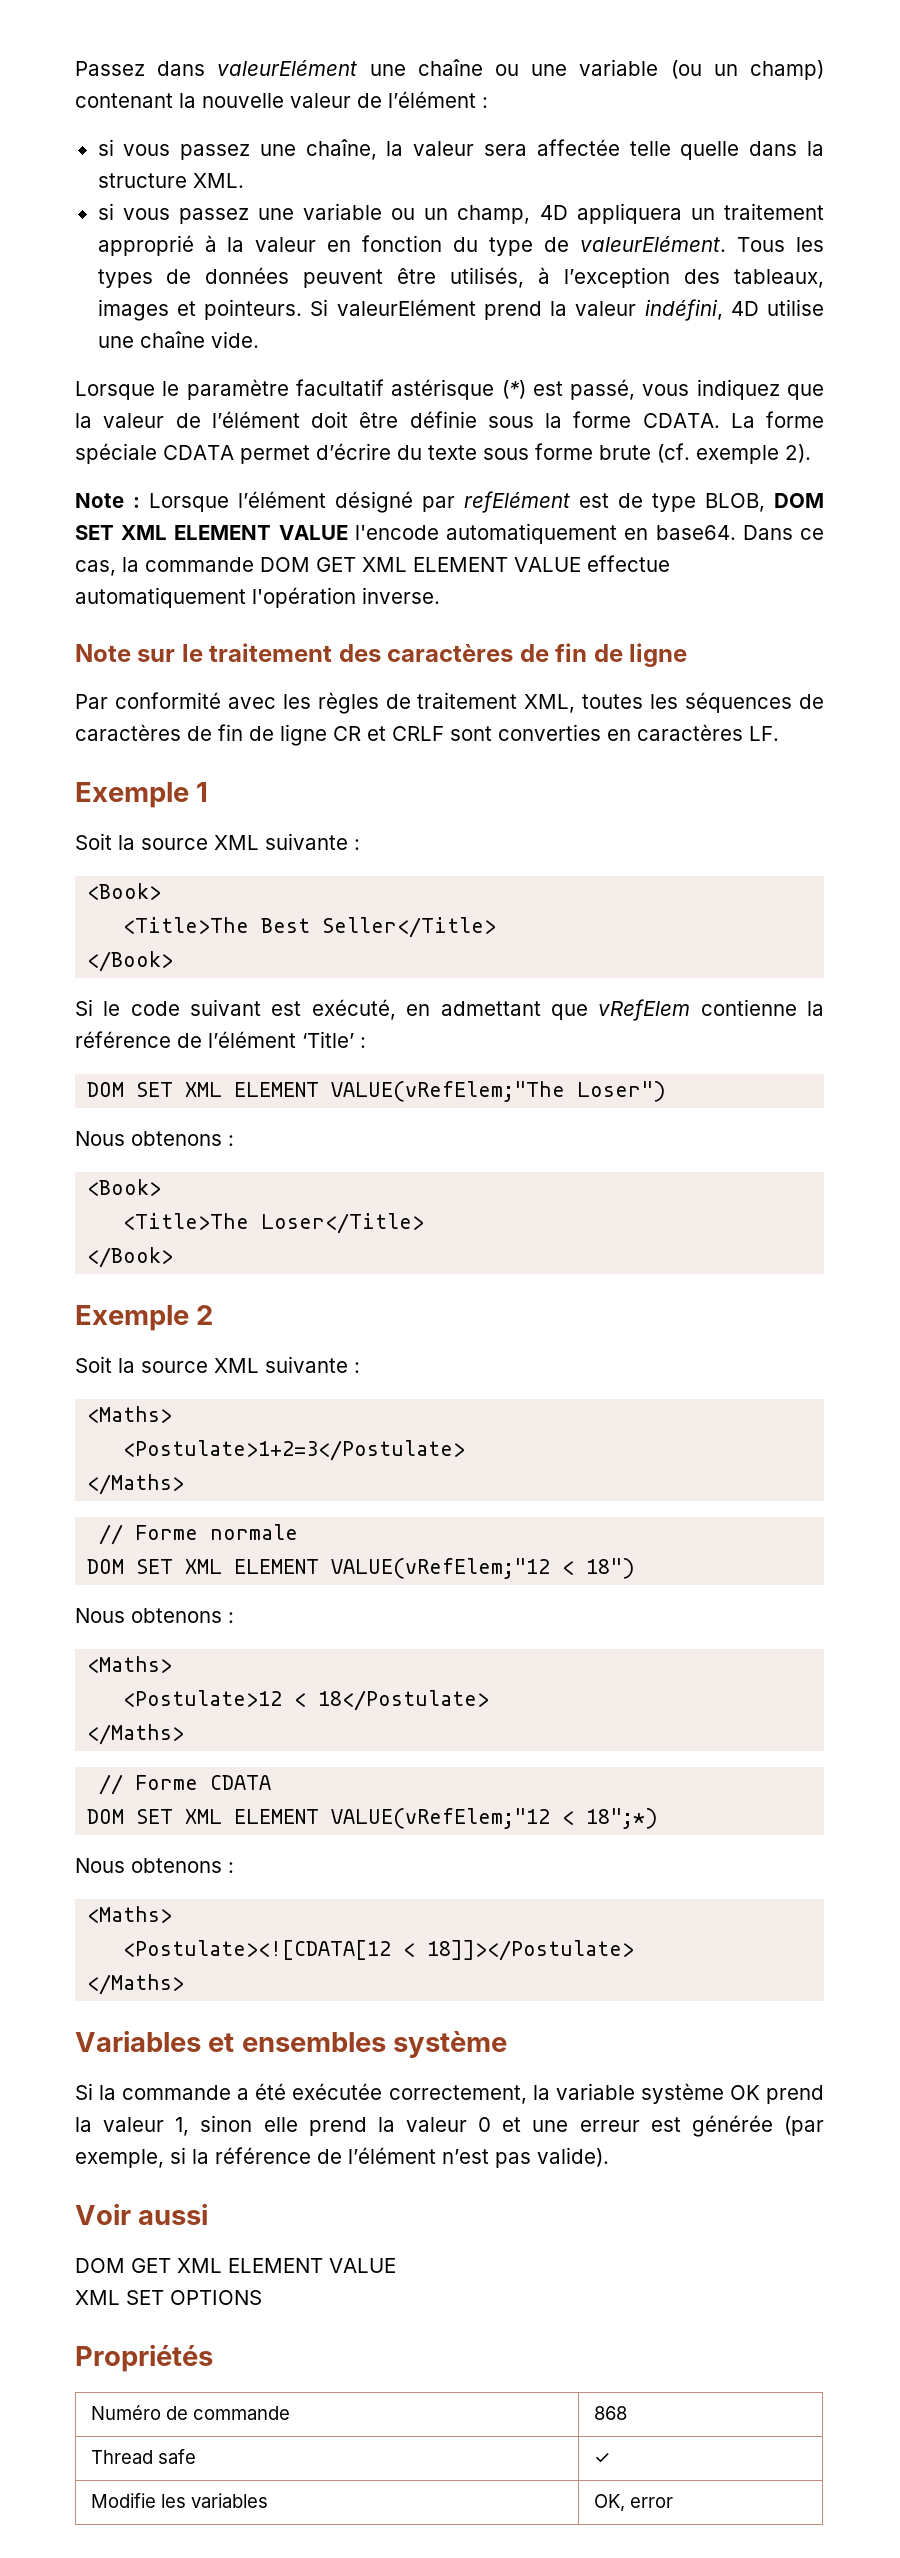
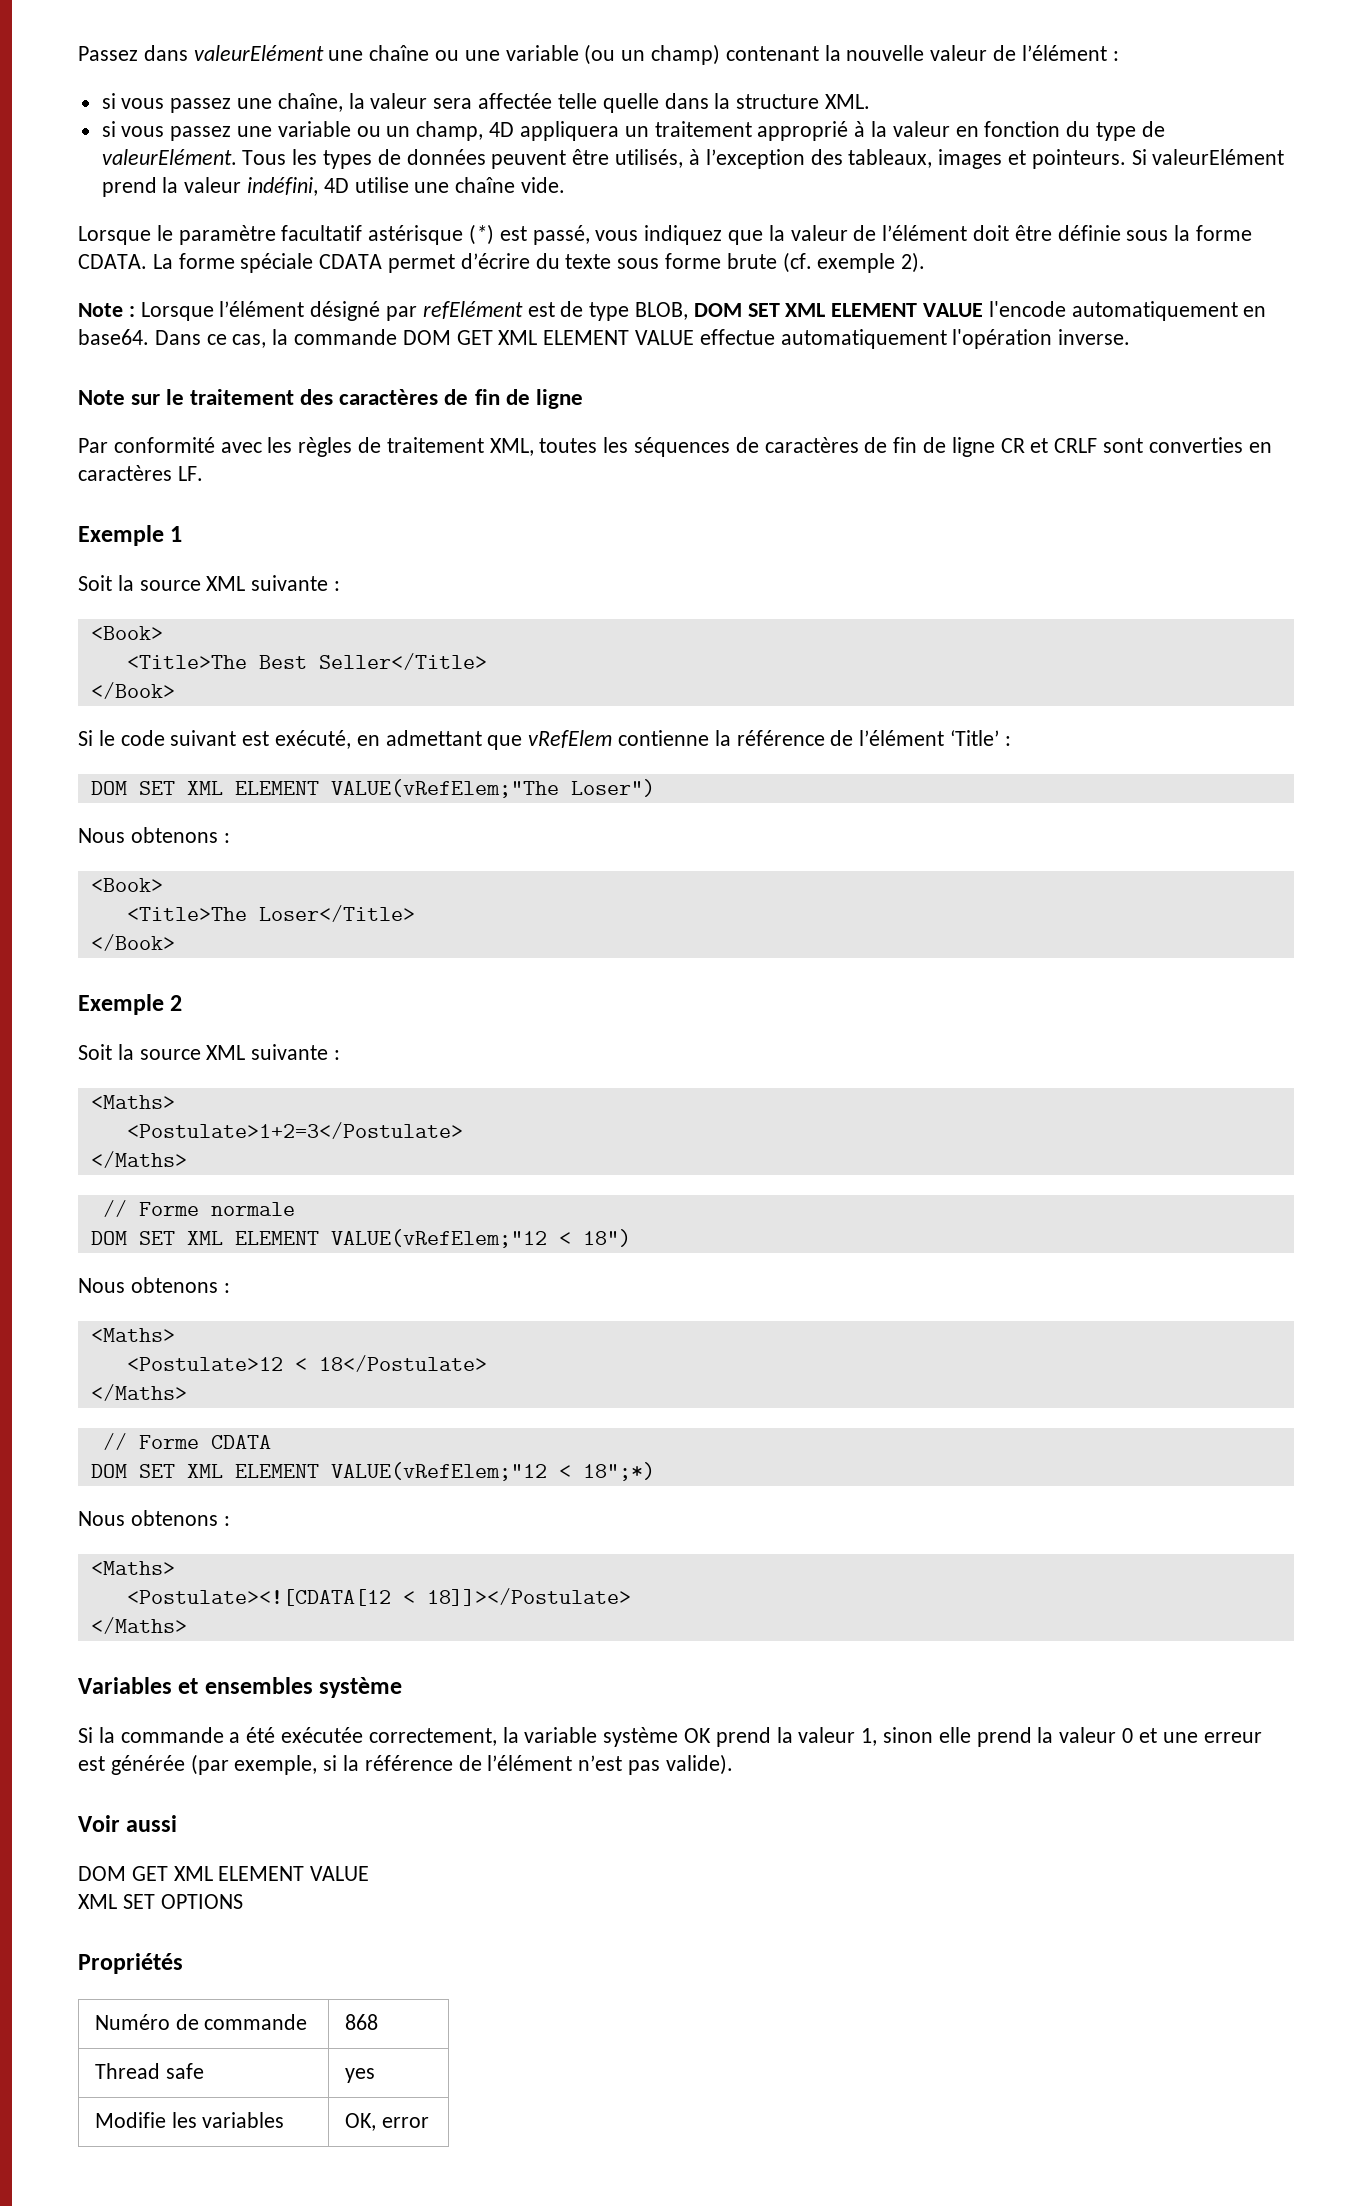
[594,2453,611,2464] ✓ -> [344,2068,375,2083] yes

